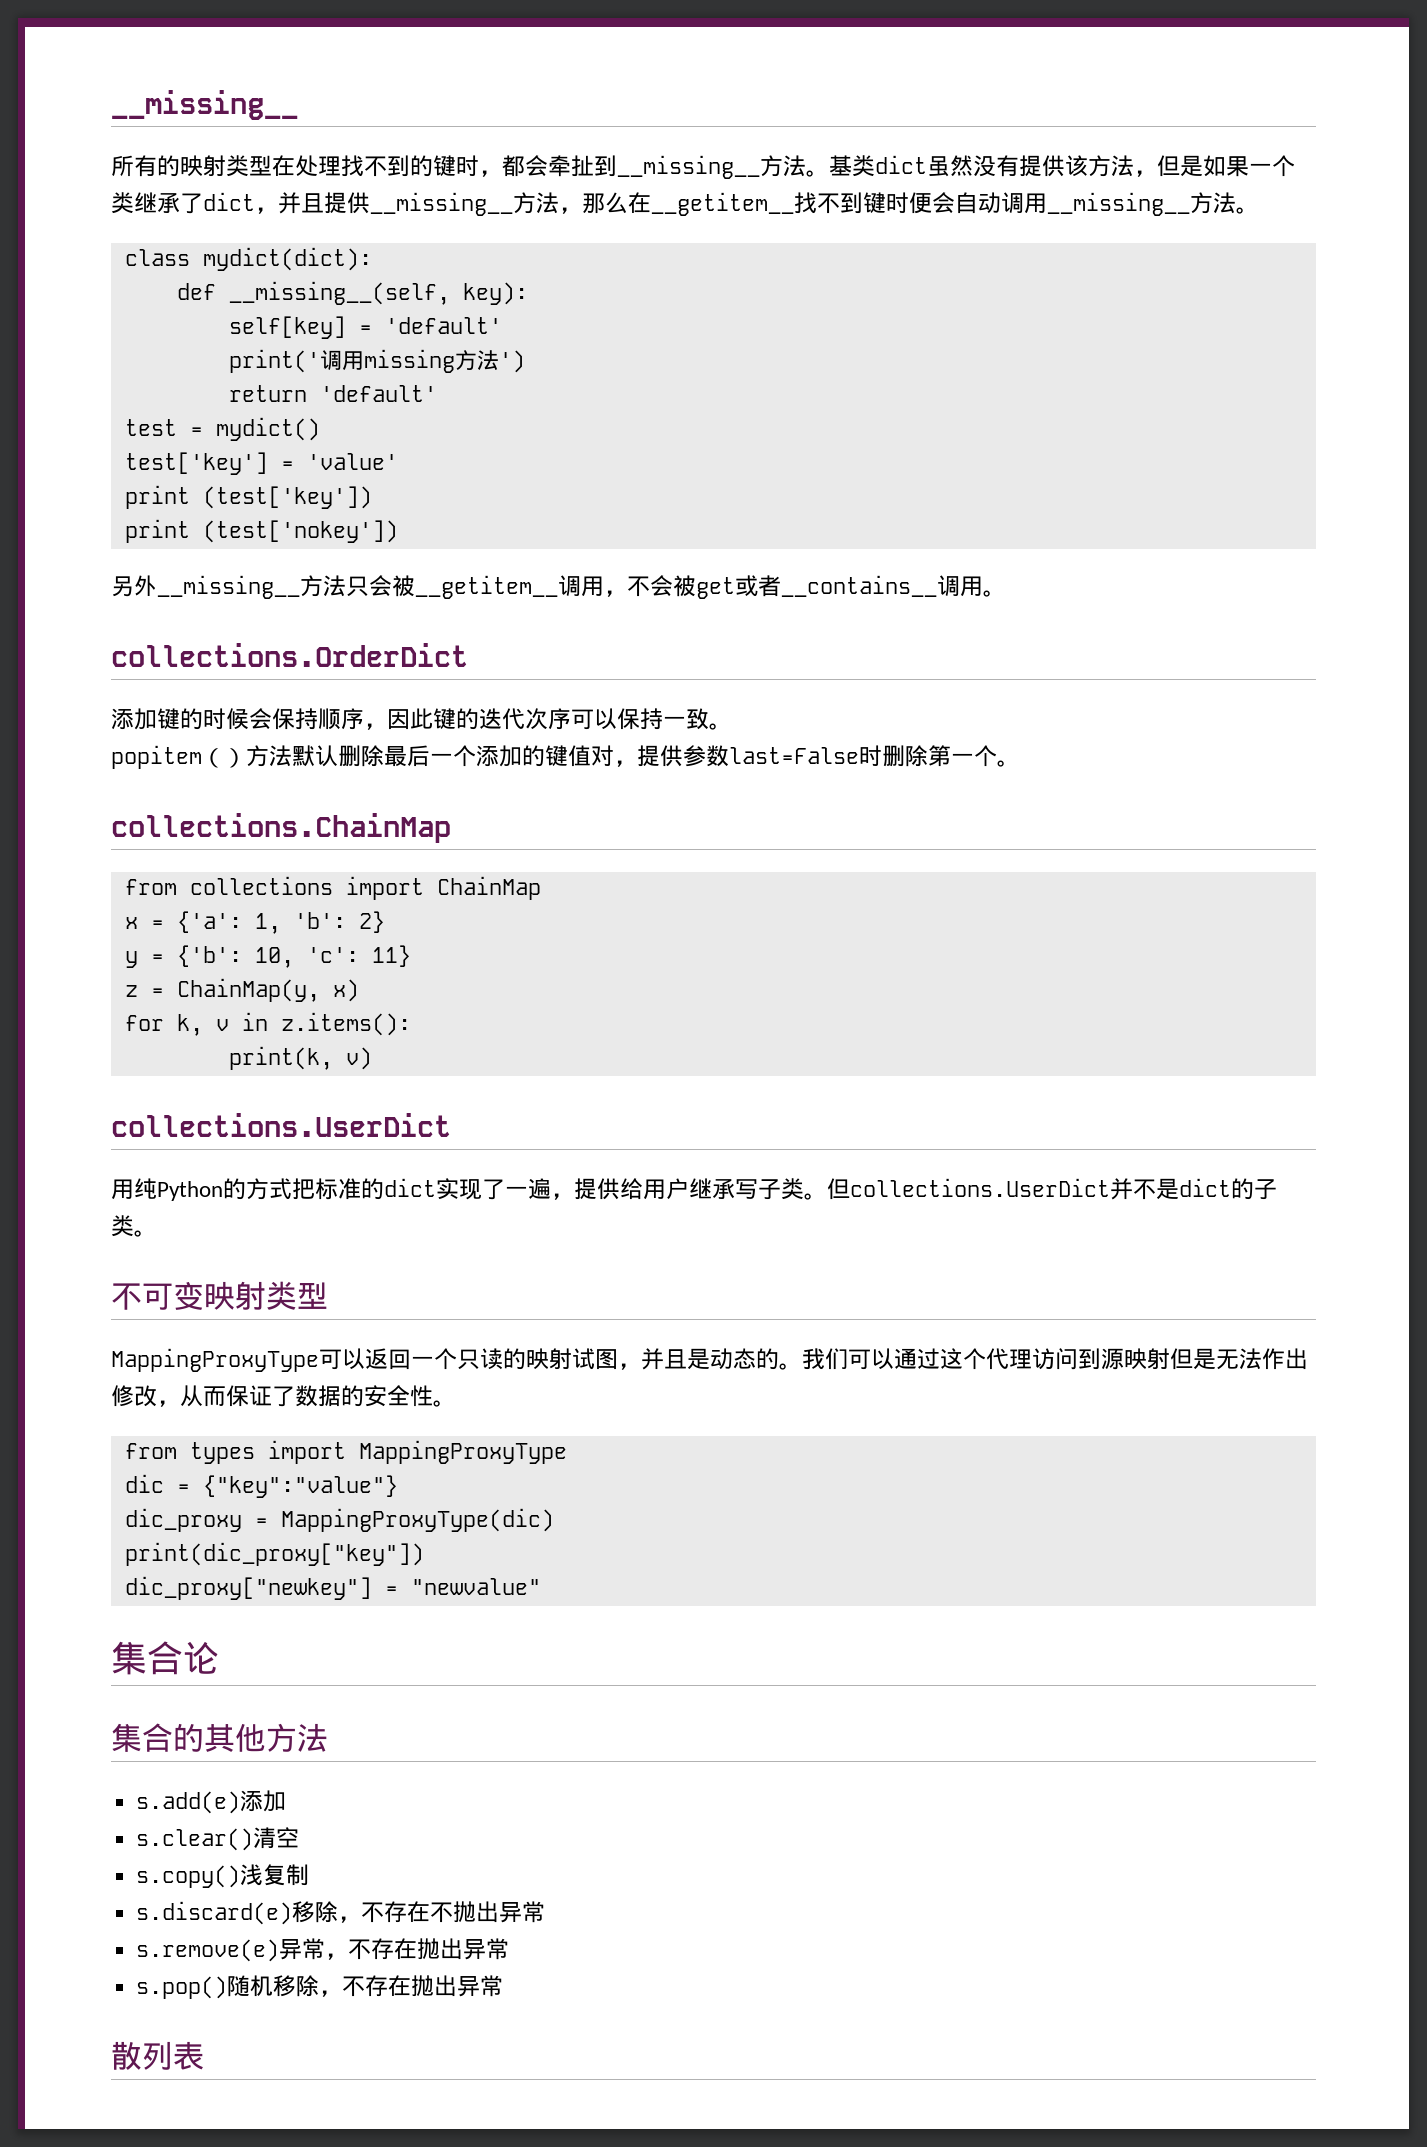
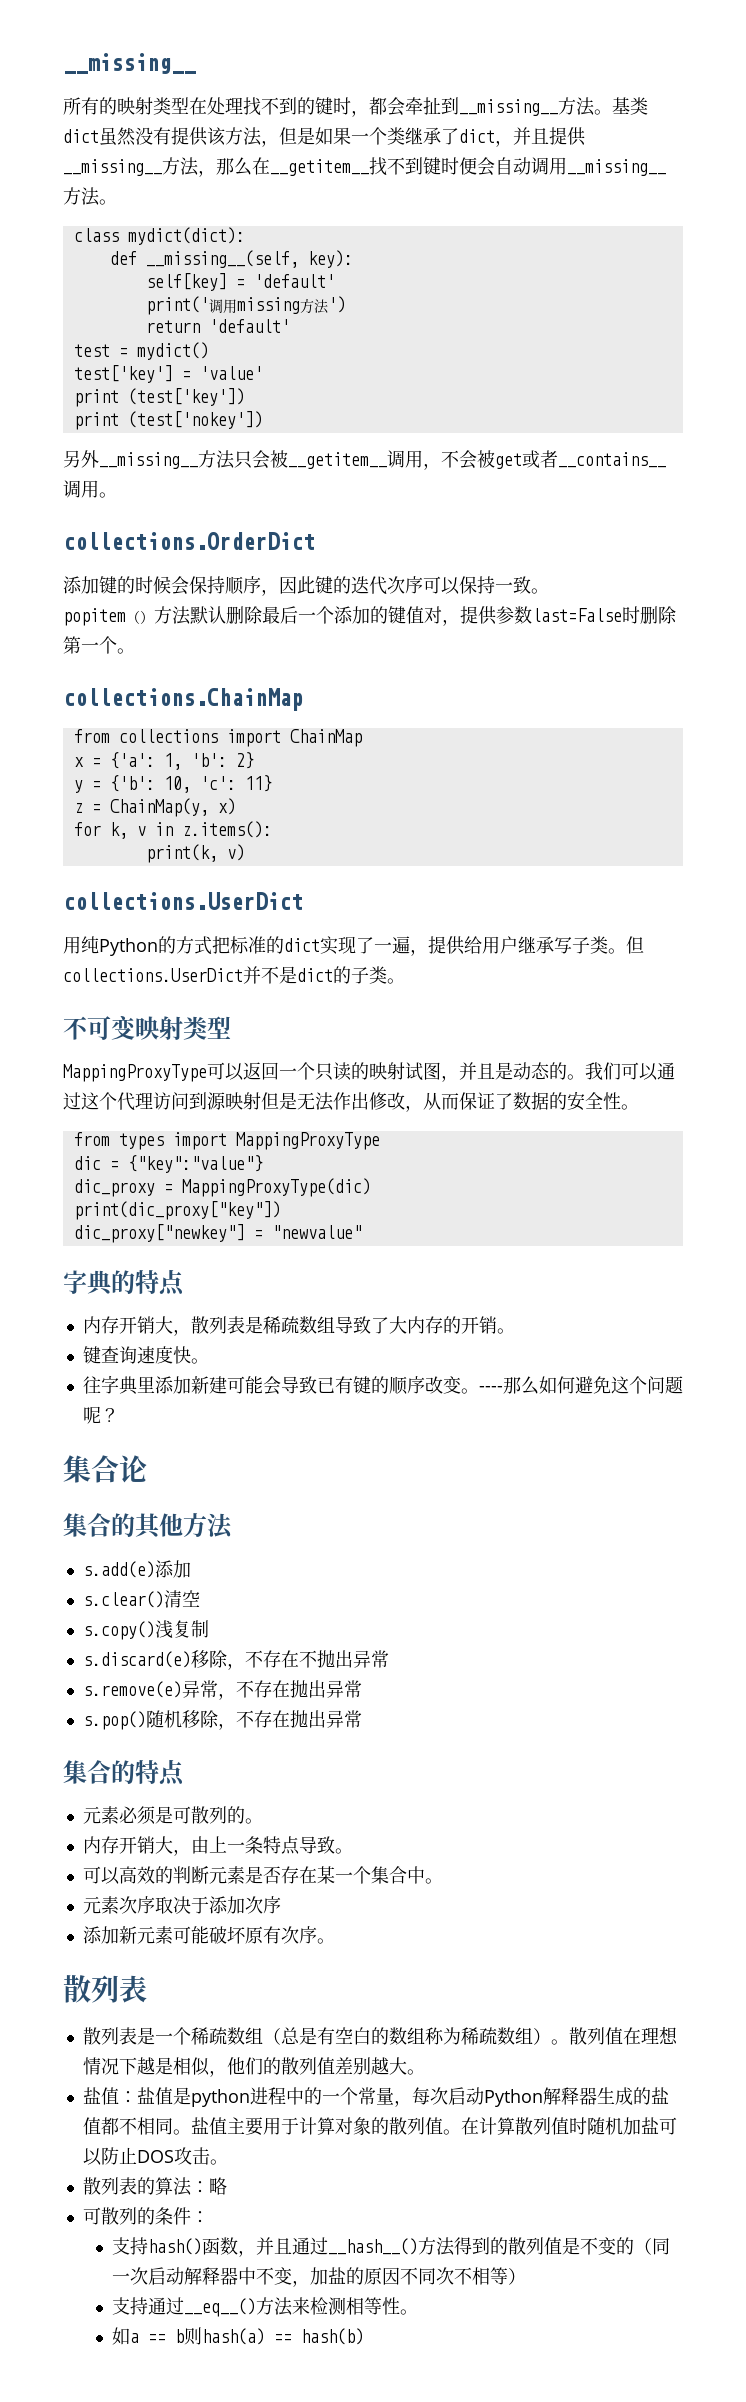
(541, 1586) none -> [63,1269,185,1296] [82,1316,515,1336] [82,1346,209,1364] [82,1375,683,1395] [82,1406,119,1424] // 字典的特点 // 内存开销大，散列表是稀疏数组导致了大内存的开销。 // 键查询速度快。 // 往字典里添加新建可能会导致已有键的顺序改变。----那么如何避免这个问题呢？
[111,2041,204,2070] 散列表 -> [63,1759,185,1786] [82,1806,263,1825] [82,1836,353,1856] [82,1866,443,1885] [82,1896,281,1914] [82,1926,335,1944] [63,1975,147,2003] [82,2026,678,2045] [82,2057,425,2077] [82,2087,669,2107] [82,2117,677,2136] [82,2147,228,2166] [82,2177,227,2196] [82,2207,209,2225] [112,2237,671,2257] [112,2267,527,2287] [112,2297,419,2317] [112,2327,365,2345] 集合的特点 // 元素必须是可散列的。 // 内存开销大，由上一条特点导致。 // 可以高效的判断元素是否存在某一个集合中。 // 元素次序取决于添加次序 // 添加新元素可能破坏原有次序。 // 散列表 // 散列表是一个稀疏数组（总是有空白的数组称为稀疏数组）。散列值在理想情况下越是相似，他们的散列值差别越大。 // 盐值：盐值是python进程中的一个常量，每次启动Python解释器生成的盐值都不相同。盐值主要用于计算对象的散列值。在计算散列值时随机加盐可以防止DOS攻击。 // 散列表的算法：略 // 可散列的条件： // 支持hash()函数，并且通过__hash__()方法得到的散列值是不变的（同一次启动解释器中不变，加盐的原因不同次不相等） // 支持通过__eq__()方法来检测相等性。 // 如a == b则hash(a) == hash(b)

